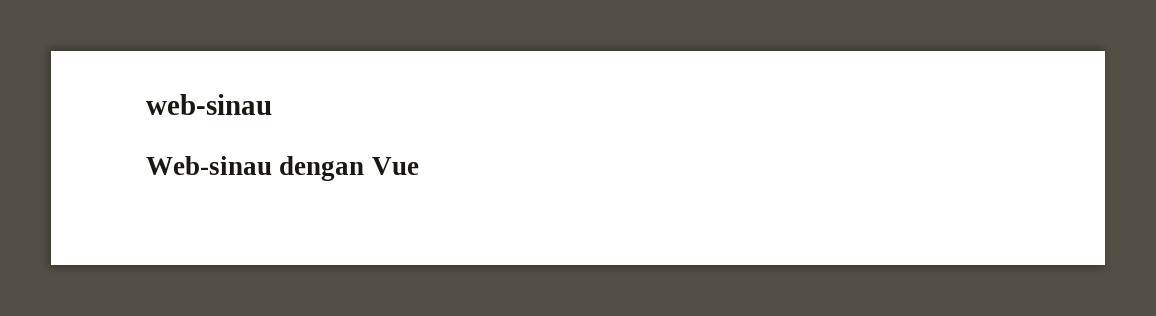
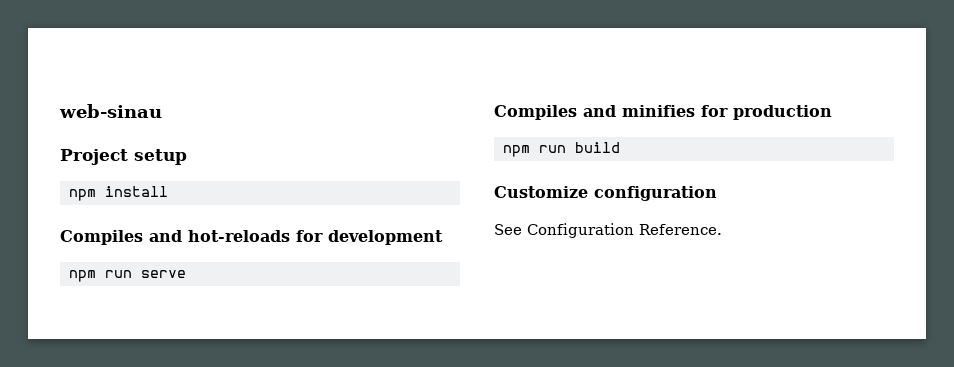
[146,156,419,181] Web-sinau dengan Vue -> [60,149,187,165] [69,186,168,201] [60,230,443,245] [69,270,186,282] [494,105,832,120] [503,142,620,157] [494,186,717,201] [494,223,722,238] Project setup // npm install // Compiles and hot-reloads for development // npm run serve // Compiles and minifies for production // npm run build // Customize configuration // See Configuration Reference.

